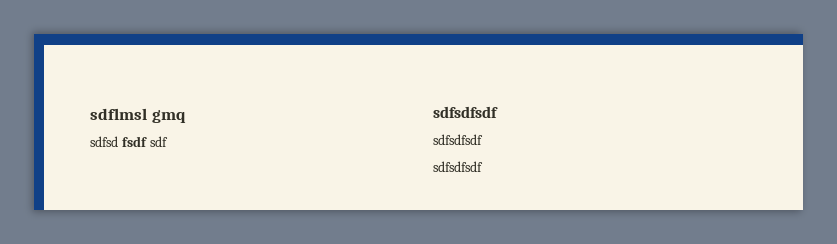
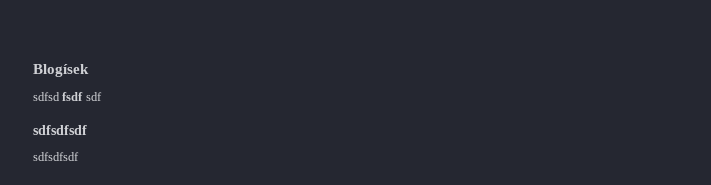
[90,108,186,123] sdflmsl gmq -> [33,64,89,77] Blogísek
[433,161,483,172] // sdfsdfsdf -> (79, 156) none

